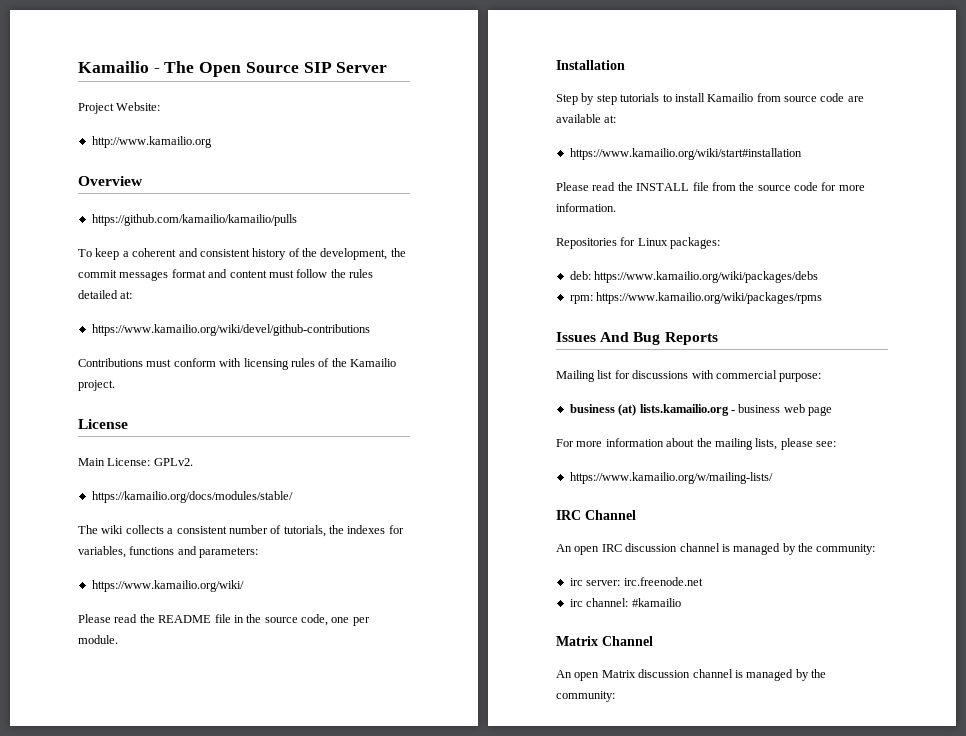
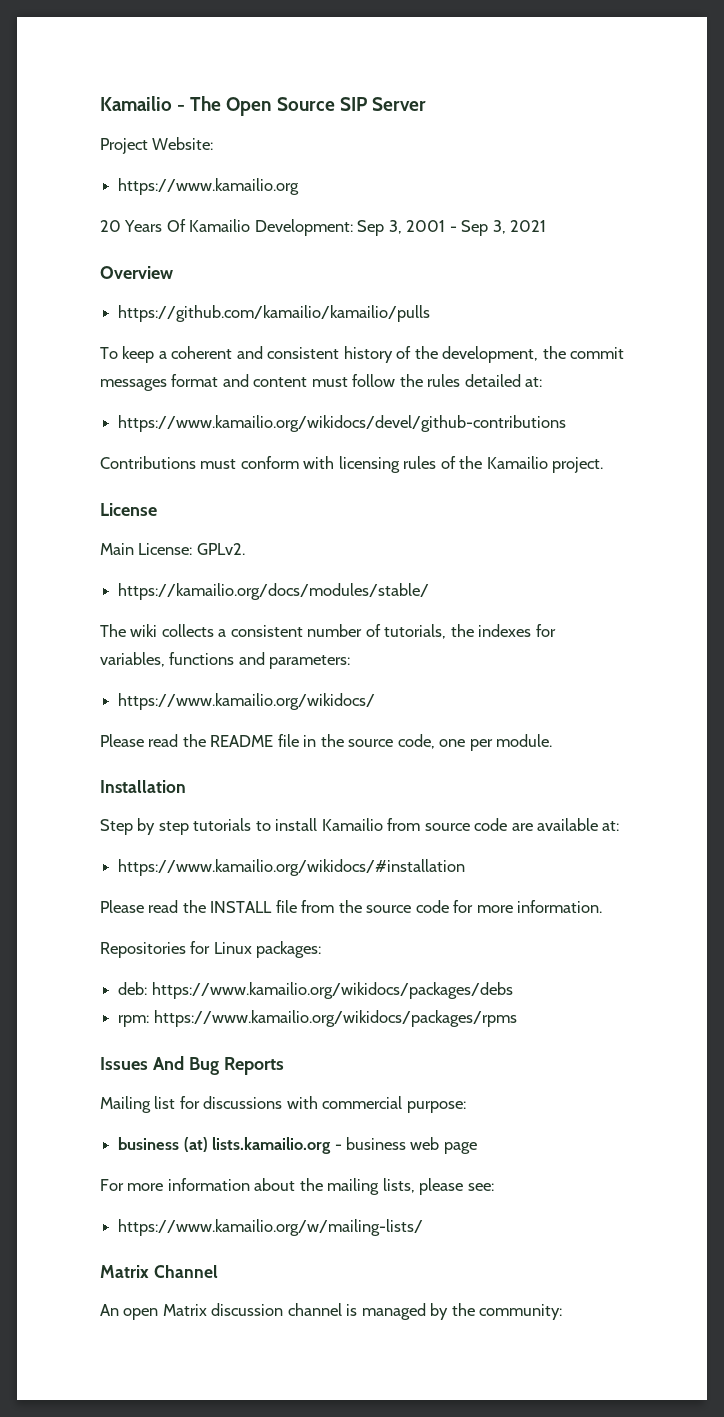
[91,136,212,148] http://www.kamailio.org -> [118,178,300,195] [100,219,547,236] https://www.kamailio.org // 20 Years Of Kamailio Development: Sep 3, 2001 - Sep 3, 2021
[91,324,370,336] https://www.kamailio.org/wiki/devel/github-contributions -> [118,415,567,432] https://www.kamailio.org/wikidocs/devel/github-contributions
[91,580,244,592] https://www.kamailio.org/wiki/ -> [118,693,376,710] https://www.kamailio.org/wikidocs/
[569,148,802,160] https://www.kamailio.org/wiki/start#installation -> [118,859,466,876] https://www.kamailio.org/wikidocs/#installation
[594,271,819,283] https://www.kamailio.org/wiki/packages/debs -> [151,982,513,999] https://www.kamailio.org/wikidocs/packages/debs
[596,292,823,304] https://www.kamailio.org/wiki/packages/rpms -> [153,1010,517,1027] https://www.kamailio.org/wikidocs/packages/rpms
[556,510,636,520] [556,543,876,555] [569,577,703,586] [569,598,681,607] // IRC Channel // An open IRC discussion channel is managed by the community: // irc server: irc.freenode.net // irc channel: #kamailio -> (424, 1227) none

